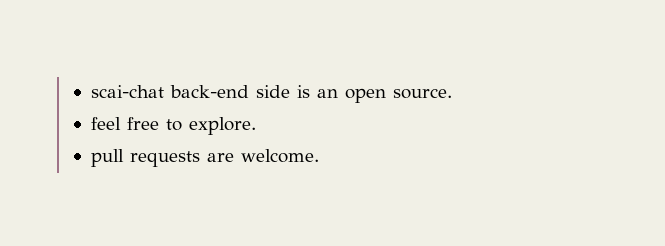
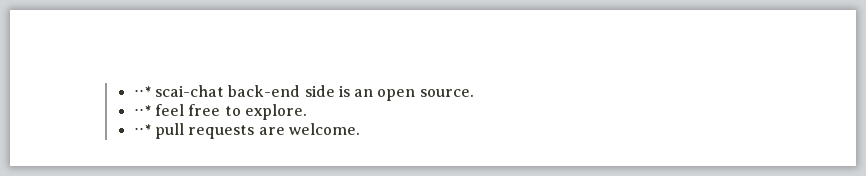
(90, 91) none -> [133,86,151,97] ⋅⋅*
(452, 93) none -> [133,105,151,116] ⋅⋅*
(256, 126) none -> [133,124,151,135] ⋅⋅*

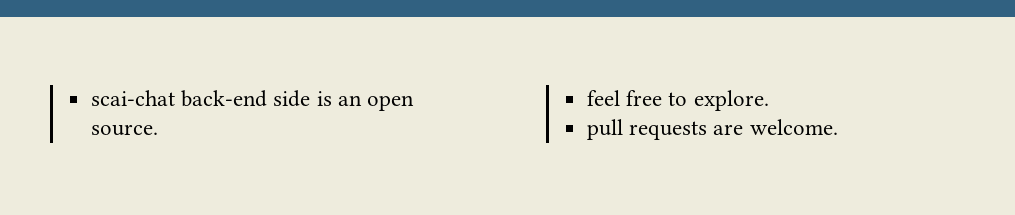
[133,86,151,97] ⋅⋅* -> (90, 98) none
[133,105,151,116] ⋅⋅* -> (158, 130) none
[133,124,151,135] ⋅⋅* -> (769, 100) none

